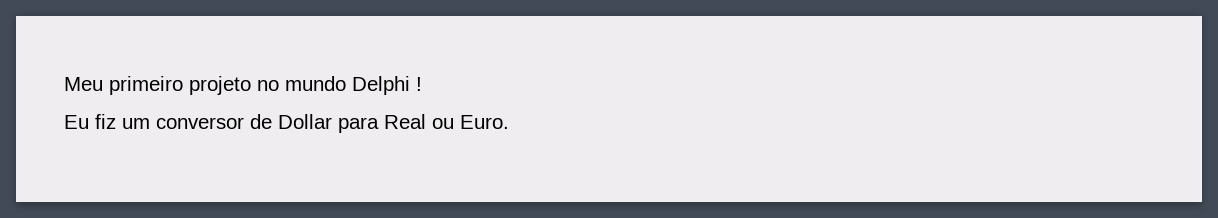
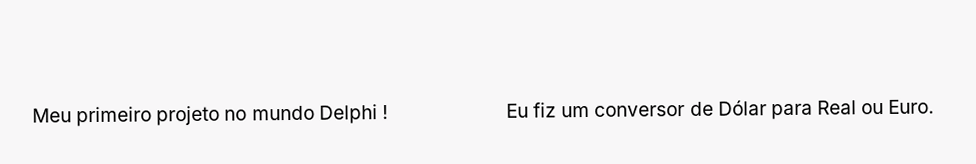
[278,114,332,129] Dollar -> [717,100,767,116] Dólar

